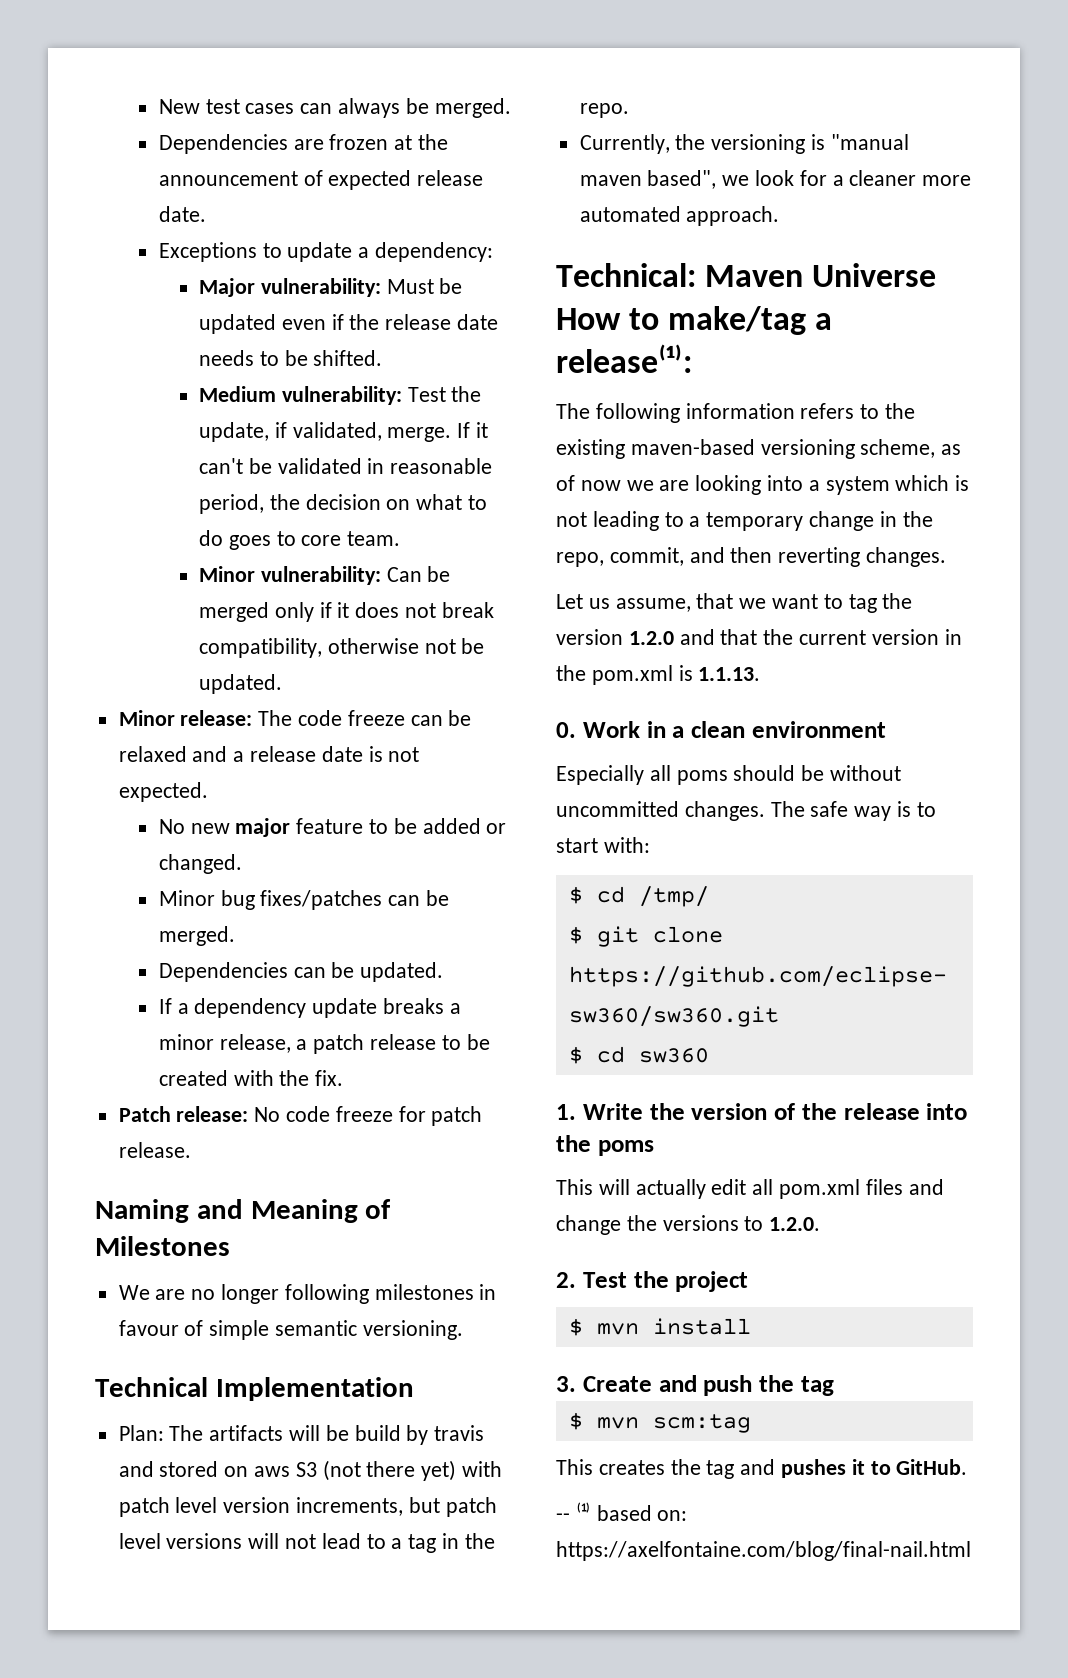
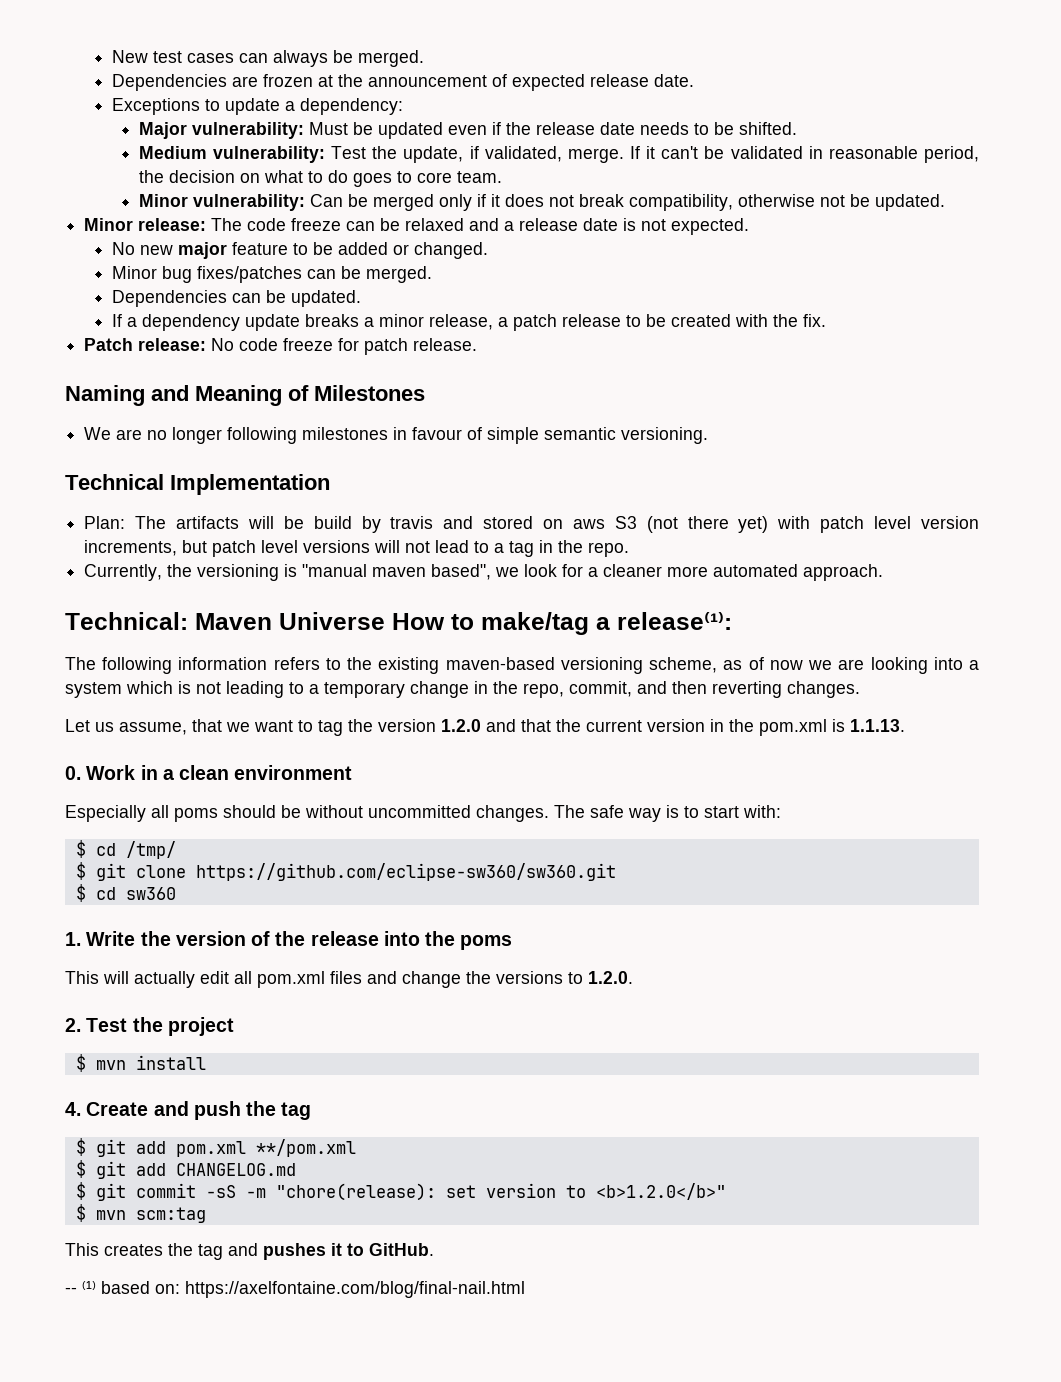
[556,1376,576,1392] 3. -> [65,1102,81,1116] 4.
(834, 1386) none -> [75,1138,356,1157] [75,1160,296,1179] [75,1182,726,1201] // $ git add pom.xml **/pom.xml // $ git add CHANGELOG.md // $ git commit -sS -m "chore(release): set version to <b>1.2.0</b>"

